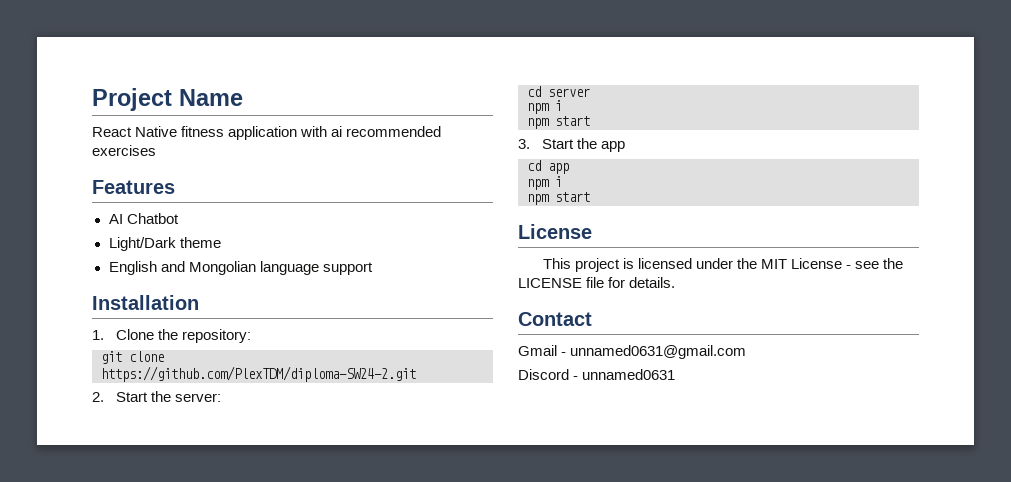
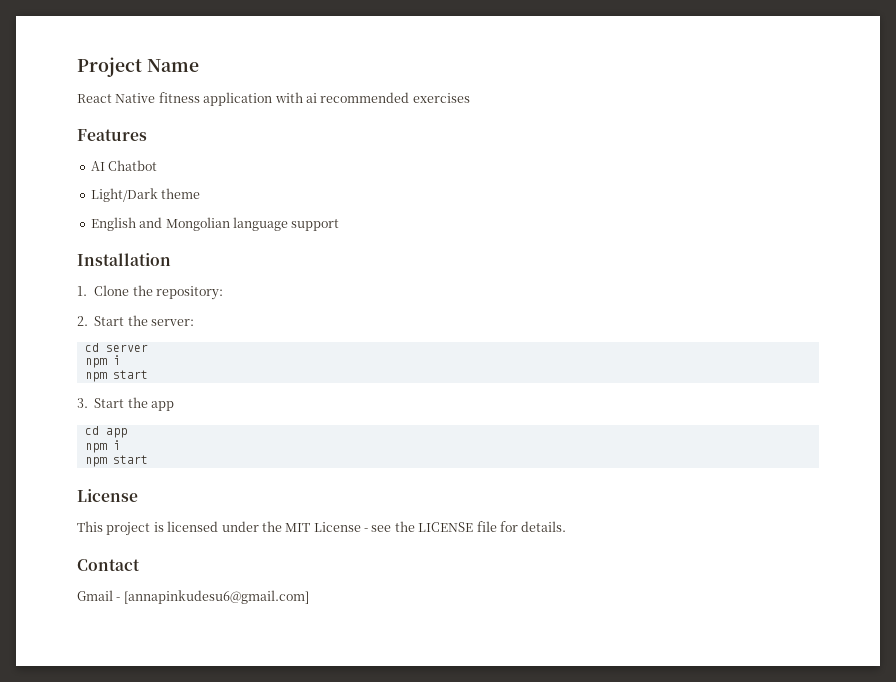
[101,351,164,364] [101,366,416,382] // git clone https://github.com/PlexTDM/diploma-SW24-2.git -> (224, 293) none
[570,345,747,359] [518,369,676,380] unnamed0631@gmail.com // Discord - unnamed0631 -> [123,590,309,604] [annapinkudesu6@gmail.com]

